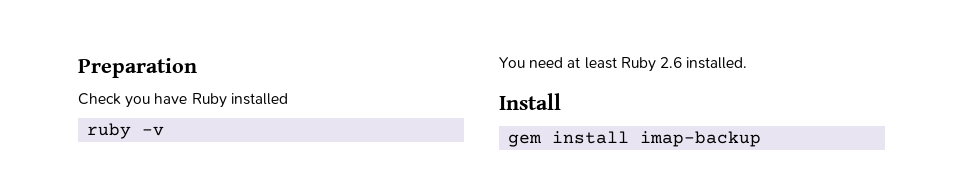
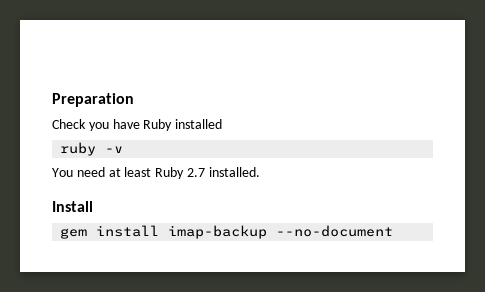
[659,57,682,68] 2.6 -> [186,168,205,177] 2.7
(762, 139) none -> [276,225,394,237] --no-document

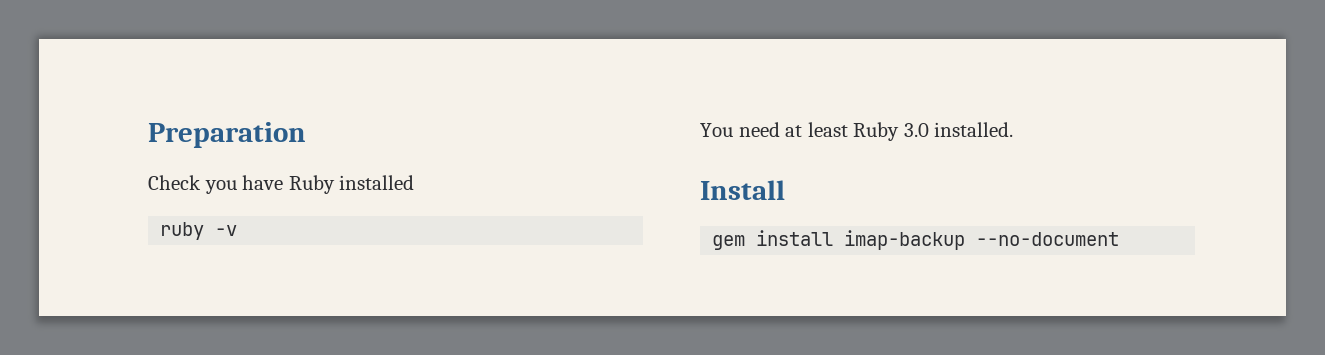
[186,168,205,177] 2.7 -> [903,123,929,137] 3.0

